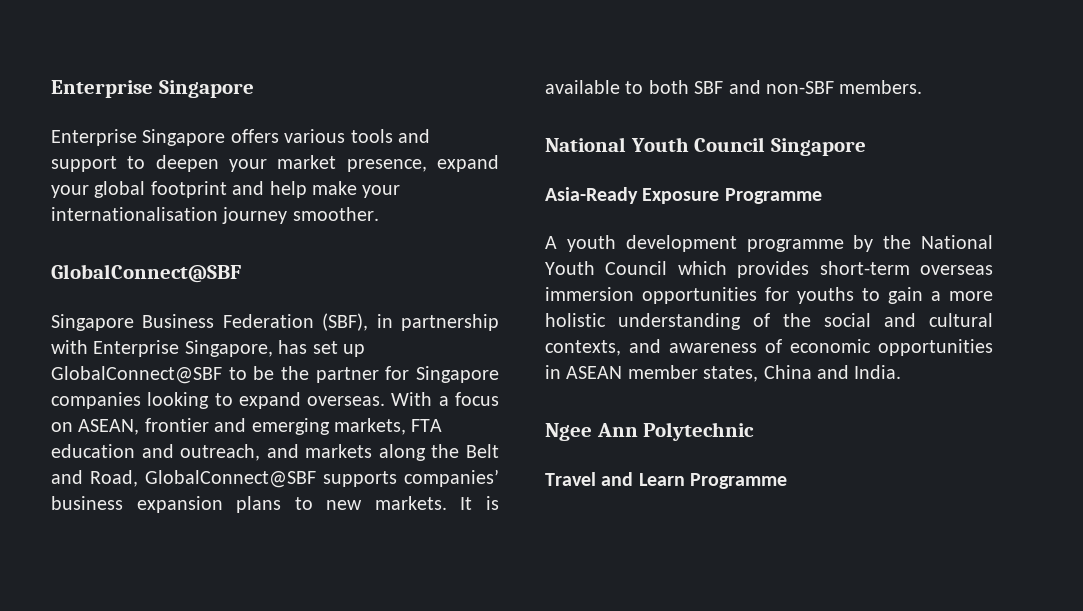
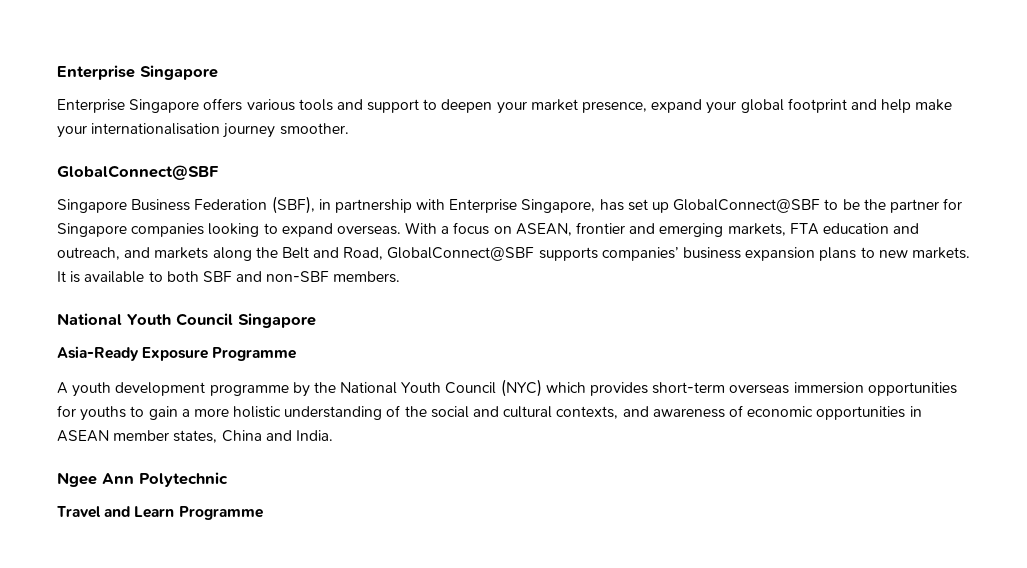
(668, 268) none -> [500,379,542,397] (NYC)

